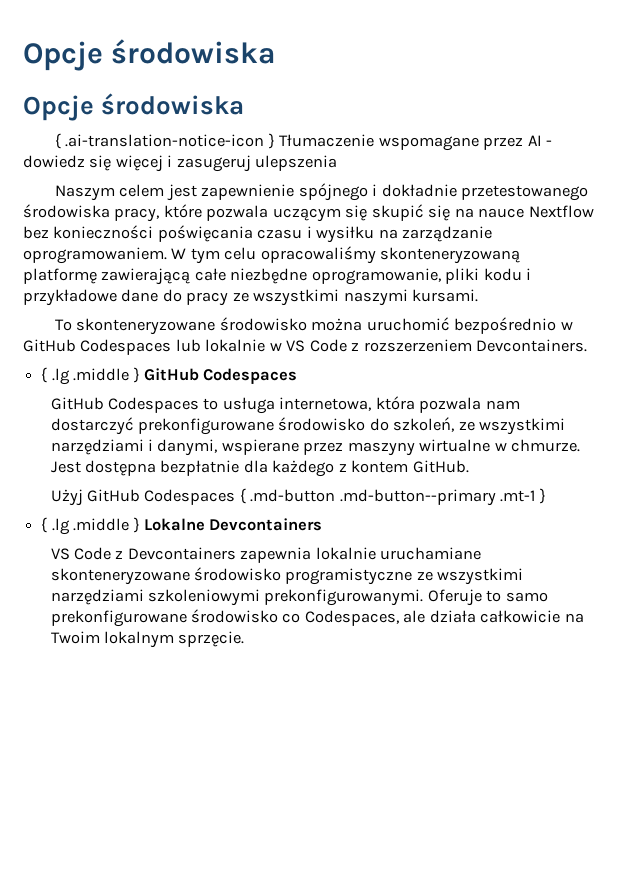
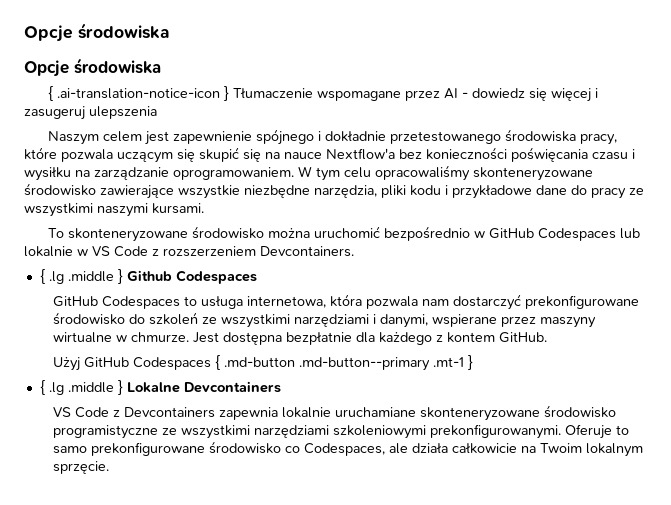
[528,205,594,218] Nextflow -> [326,148,395,160] Nextflow'a
[380,247,521,264] [23,268,441,285] skonteneryzowaną platformę zawierającą całe niezbędne oprogramowanie, -> [473,167,593,181] [24,183,377,199] skonteneryzowane środowisko zawierające wszystkie niezbędne narzędzia,
[143,368,199,381] GitHub -> [126,270,172,281] Github
[393,417,455,432] szkoleń, -> [148,312,198,325] szkoleń

